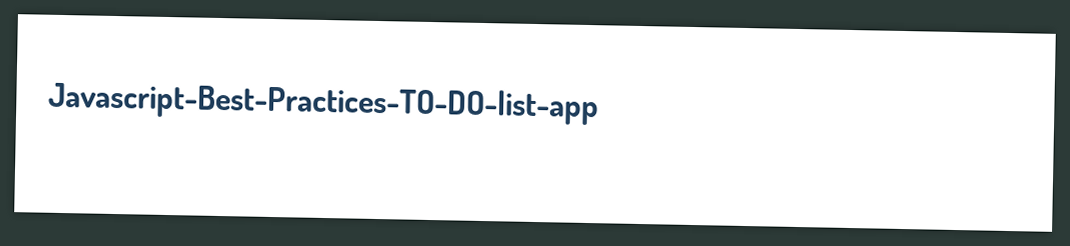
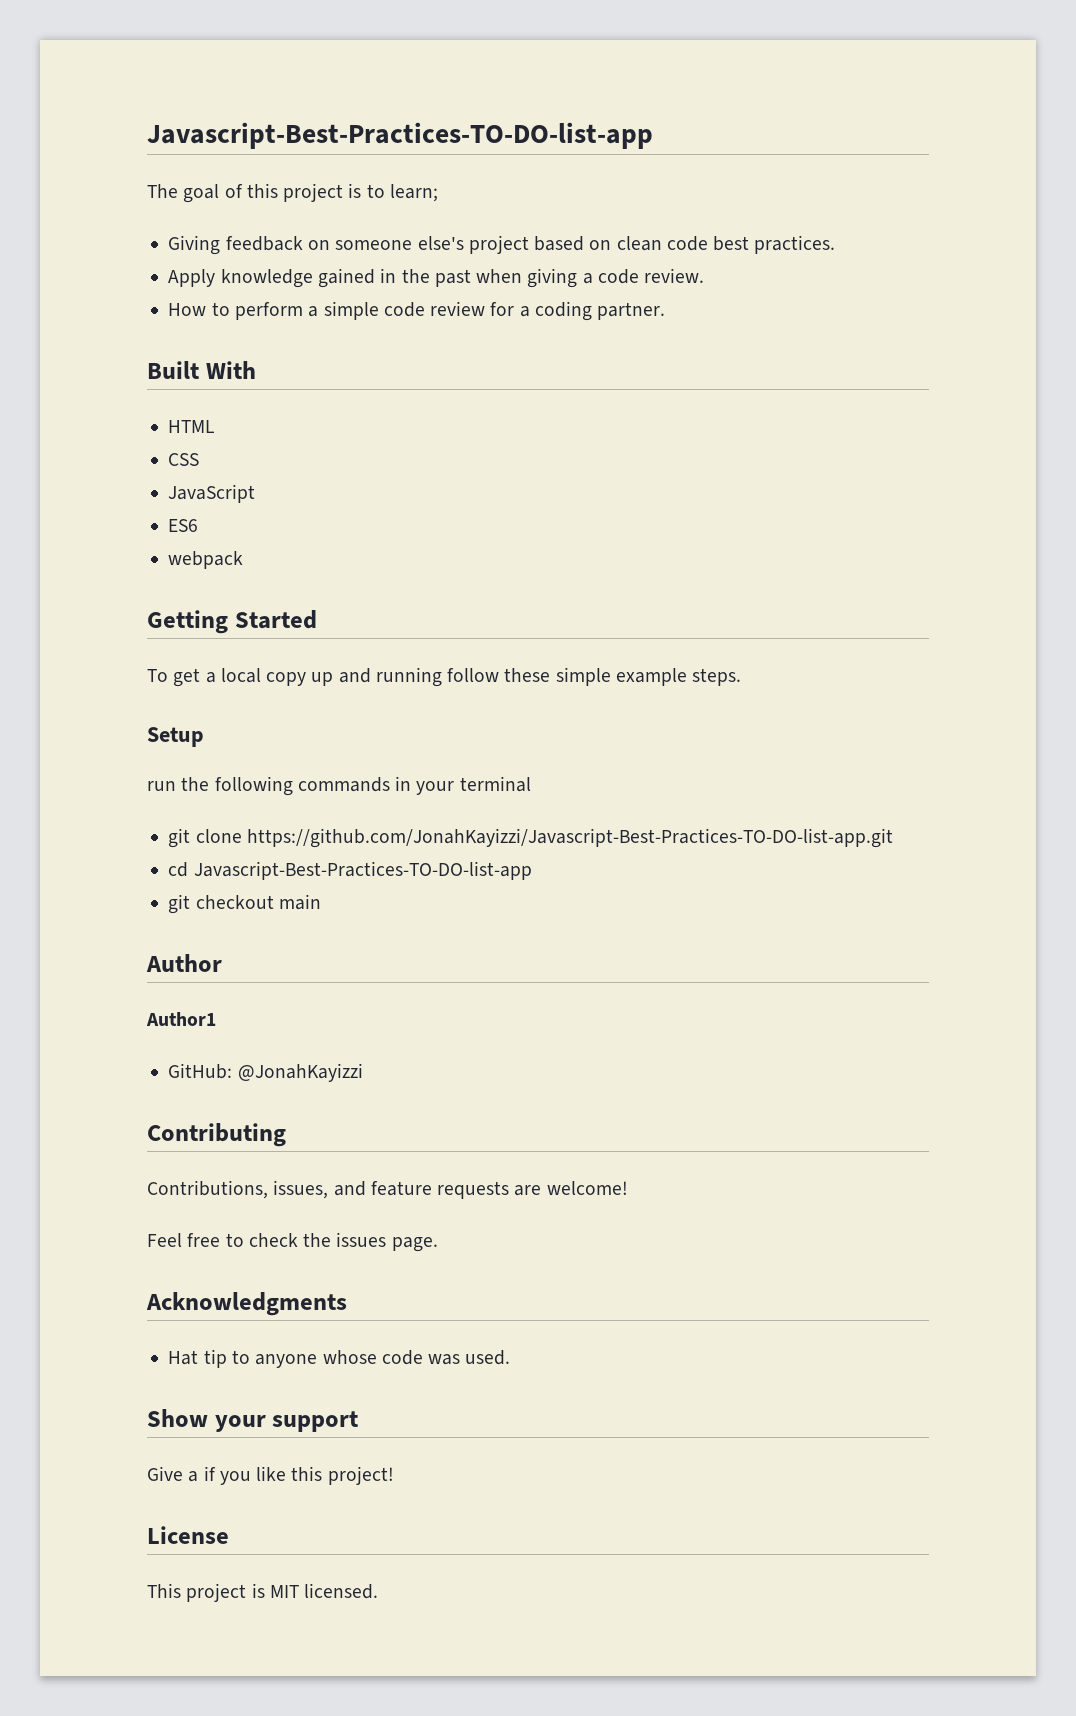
[48,81,599,126] Javascript-Best-Practices-TO-DO-list-app -> [147,122,653,149] [147,183,438,203] [168,235,836,255] [168,268,705,288] [168,301,666,321] [147,361,256,379] [168,420,215,433] [168,453,200,466] [168,484,256,503] [168,519,199,532] [168,551,244,569] [147,610,317,634] [147,667,742,687] [147,727,204,747] [147,776,531,796] [168,828,893,848] [168,861,532,880] [168,894,321,914] [146,954,222,972] [146,1012,216,1026] [168,1063,363,1082] [147,1123,286,1147] [147,1180,628,1199] [147,1232,438,1252] [146,1292,347,1316] [168,1349,511,1368] [147,1409,359,1432] [147,1466,394,1485] [147,1526,229,1544] [147,1583,379,1602] Javascript-Best-Practices-TO-DO-list-app // The goal of this project is to learn; // Giving feedback on someone else's project based on clean code best practices. // Apply knowledge gained in the past when giving a code review. // How to perform a simple code review for a coding partner. // Built With // HTML // CSS // JavaScript // ES6 // webpack // Getting Started // To get a local copy up and running follow these simple example steps. // Setup // run the following commands in your terminal // git clone https://github.com/JonahKayizzi/Javascript-Best-Practices-TO-DO-list-app.git // cd Javascript-Best-Practices-TO-DO-list-app // git checkout main // Author // Author1 // GitHub: @JonahKayizzi // Contributing // Contributions, issues, and feature requests are welcome! // Feel free to check the issues page. // Acknowledgments // Hat tip to anyone whose code was used. // Show your support // Give a if you like this project! // License // This project is MIT licensed.

